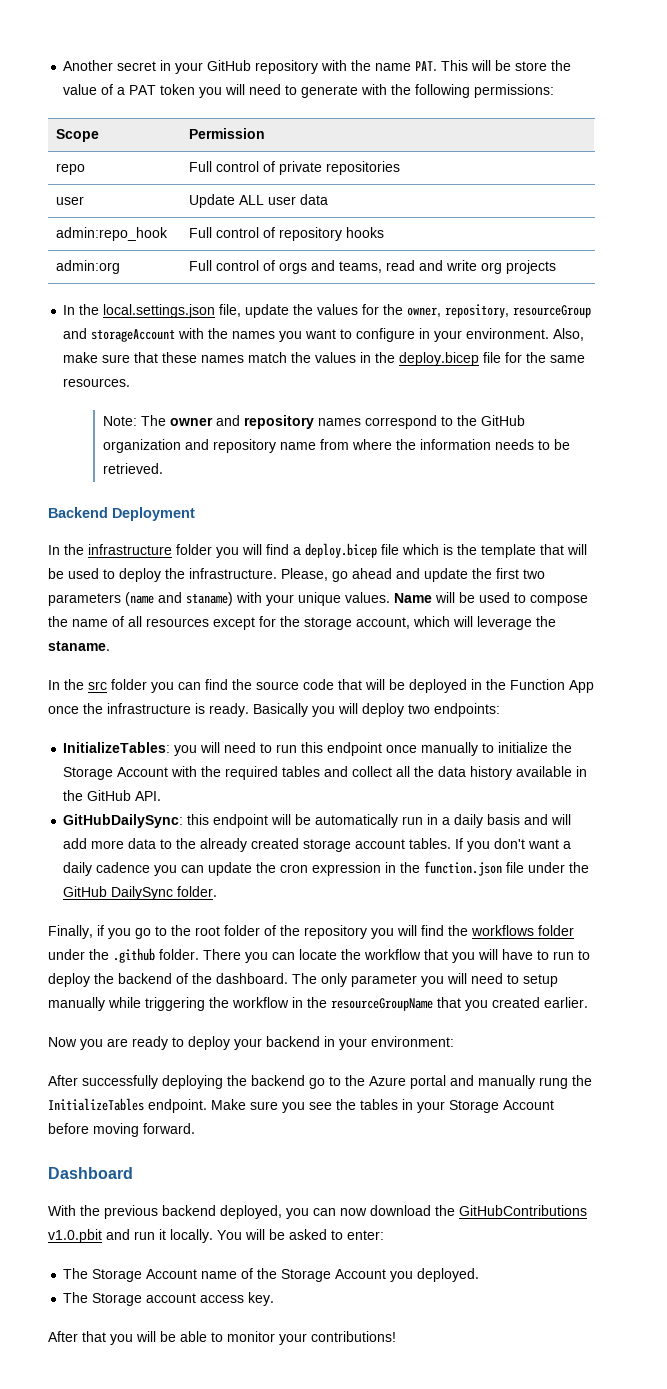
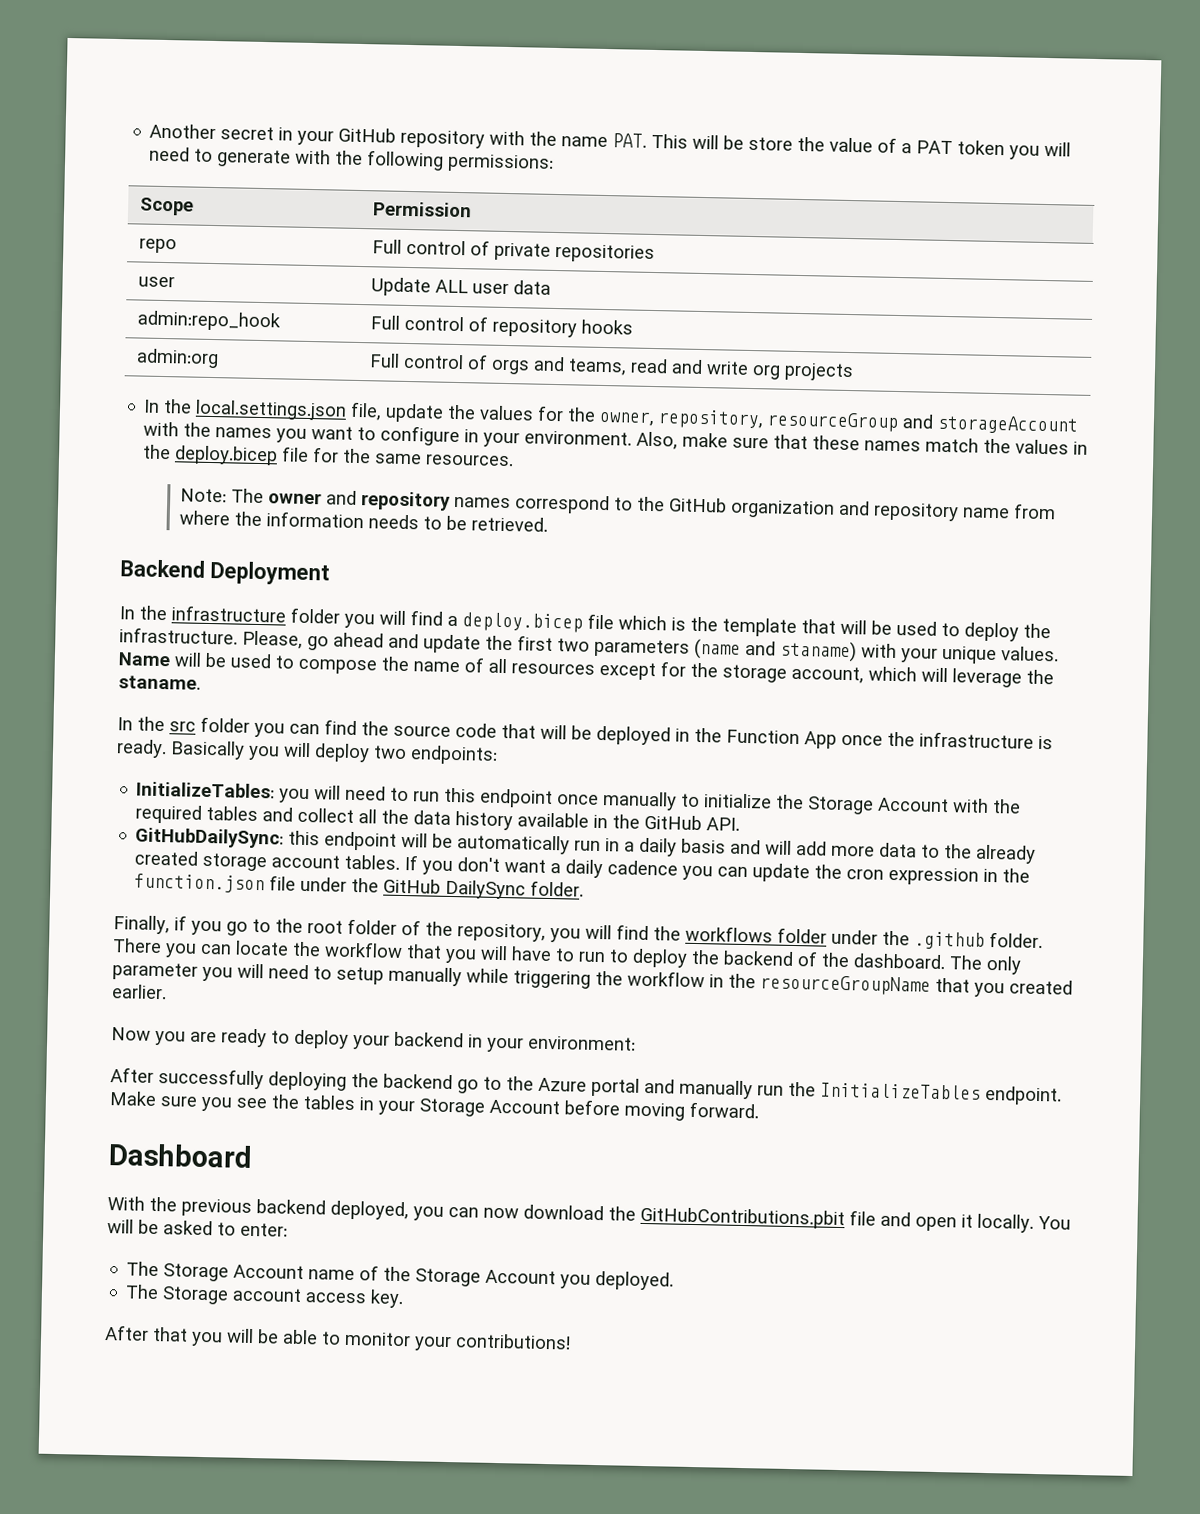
[304,925,367,939] repository -> [457,923,546,942] repository,
[539,1077,568,1089] rung -> [757,1085,784,1096] run
[459,1205,587,1216] [48,1229,155,1243] GitHubContributions v1.0.pbit and run -> [640,1206,957,1232] GitHubContributions.pbit file and open

